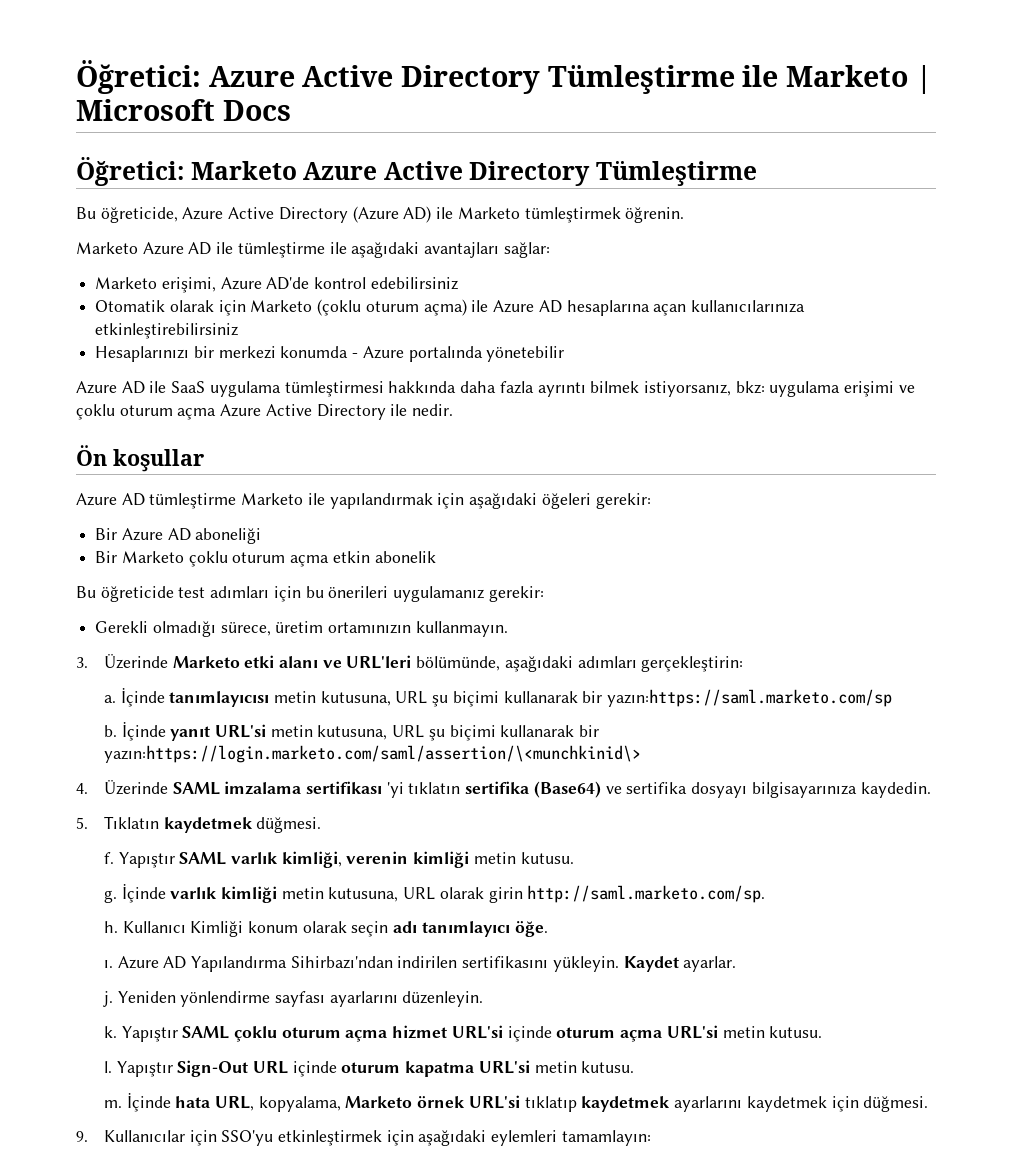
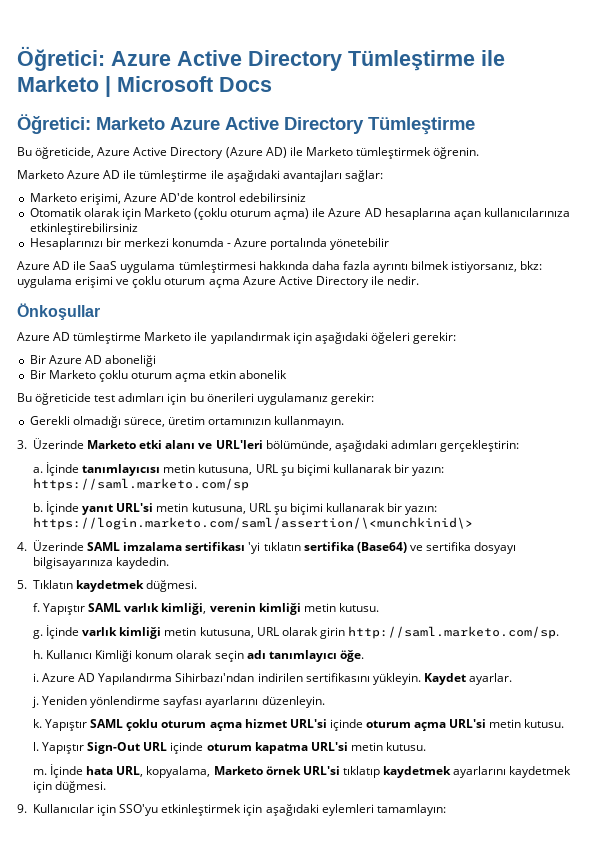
[76,445,204,472] Ön koşullar -> [17,303,100,320] Önkoşullar
[607,689,893,707] yazın:https://saml.marketo.com/sp -> [412,467,445,476] [32,478,249,491] yazın: https://saml.marketo.com/sp
[103,745,641,763] yazın:https://login.marketo.com/saml/assertion/\<munchkinid\> -> [405,506,438,515] [32,517,473,530] yazın: https://login.marketo.com/saml/assertion/\<munchkinid\>
[103,960,113,968] ı. -> [32,673,39,682] i.

